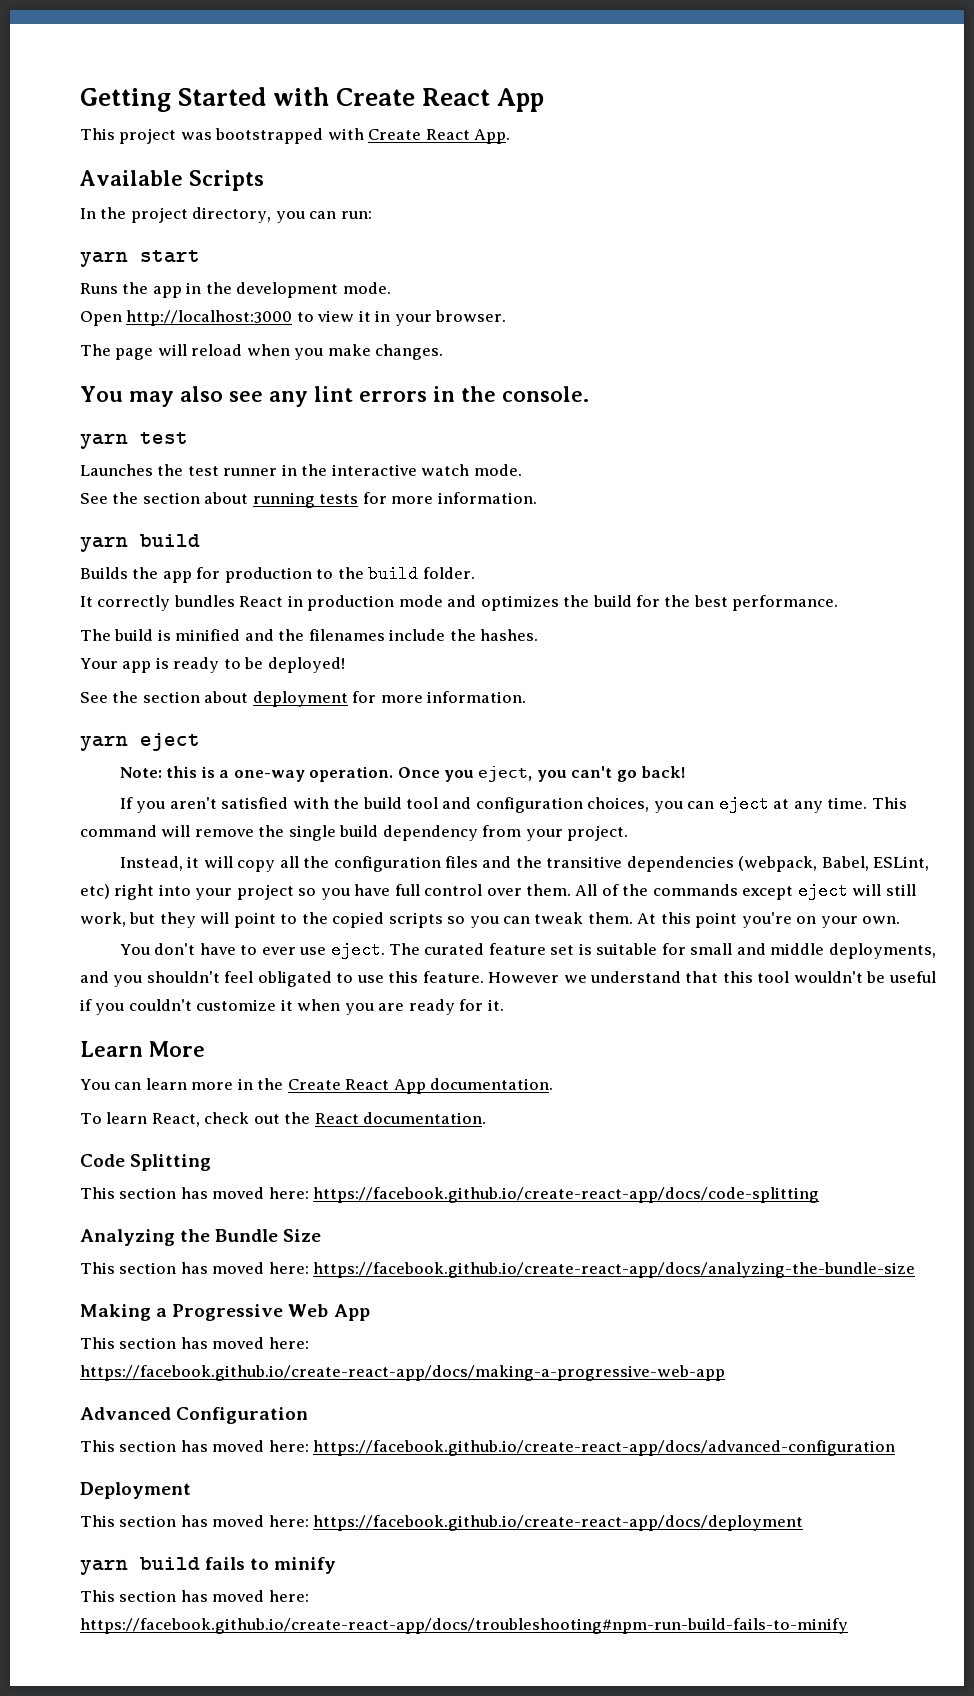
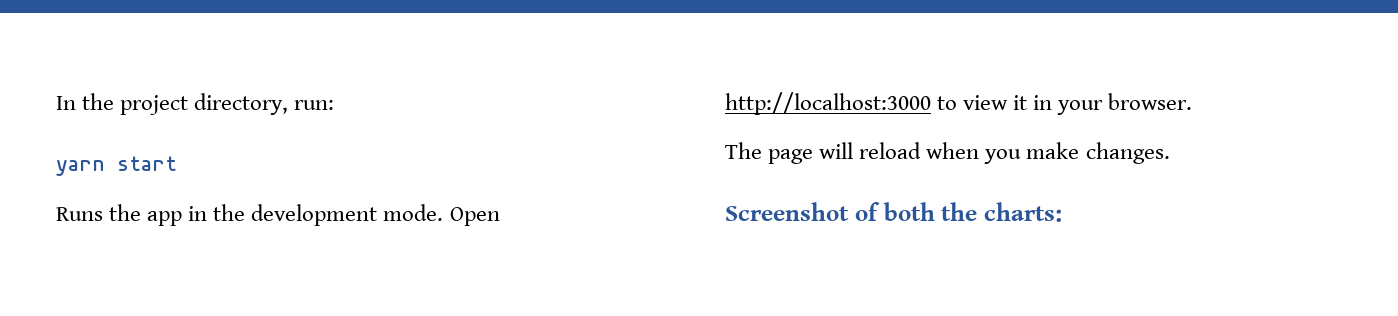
[80,87,545,112] [80,128,511,144] [80,170,264,191] Getting Started with Create React App // This project was bootstrapped with Create React App. // Available Scripts // -> (56, 103) none
[275,211,337,223] you can -> (289, 104) none
(391, 288) // -> (444, 212) none
[80,386,589,407] [80,432,188,449] [80,464,522,476] [80,492,537,508] [80,534,200,552] [80,565,475,583] [80,595,839,611] [80,629,539,641] [80,657,345,673] [80,691,527,707] [80,733,200,751] [119,766,686,782] [119,795,907,813] [80,825,629,841] [119,856,930,872] [80,882,916,900] [80,912,901,928] [119,941,936,959] [80,971,936,987] [80,999,504,1015] [80,1041,205,1057] [80,1078,554,1094] [80,1112,487,1127] [80,1154,212,1171] [80,1187,820,1203] [80,1229,322,1246] [80,1262,916,1278] [80,1304,370,1321] [80,1337,309,1349] [80,1365,725,1381] [80,1407,309,1424] [80,1440,896,1456] [80,1482,191,1499] [80,1515,804,1531] [80,1557,337,1575] [80,1590,309,1602] [80,1618,848,1634] You may also see any lint errors in the console. // yarn test // Launches the test runner in the interactive watch mode. // See the section about running tests for more information. // yarn build // Builds the app for production to the build folder. // It correctly bundles React in production mode and optimizes the build for the best performance. // The build is minified and the filenames include the hashes. // Your app is ready to be deployed! // See the section about deployment for more information. // yarn eject // Note: this is a one-way operation. Once you eject, you can't go back! // If you aren't satisfied with the build tool and configuration choices, you can eject at any time. This command will remove the single build dependency from your project. // Instead, it will copy all the configuration files and the transitive dependencies (webpack, Babel, ESLint, etc) right into your project so you have full control over them. All of the commands except eject will still work, but they will point to the copied scripts so you can tweak them. At this point you're on your own. // You don't have to ever use eject. The curated feature set is suitable for small and middle deployments, and you shouldn't feel obligated to use this feature. However we understand that this tool wouldn't be useful if you couldn't customize it when you are ready for it. // Learn More // You can learn more in the Create React App documentation. // To learn React, check out the React documentation. // Code Splitting // This section has moved here: https://facebook.github.io/create-react-app/docs/code-splitting // Analyzing the Bundle Size // This section has moved here: https://facebook.github.io/create-react-app/docs/analyzing-the-bundle-size // Making a Progressive Web App // This section has moved here: https://facebook.github.io/create-react-app/docs/making-a-progressive-web-app // Advanced Configuration // This section has moved here: https://facebook.github.io/create-react-app/docs/advanced-configuration // Deployment // This section has moved here: https://facebook.github.io/create-react-app/docs/deployment // yarn build fails to minify // This section has moved here: https://facebook.github.io/create-react-app/docs/troubleshooting#npm-run-build-fails-to-minify -> [725,202,1062,222] Screenshot of both the charts:

